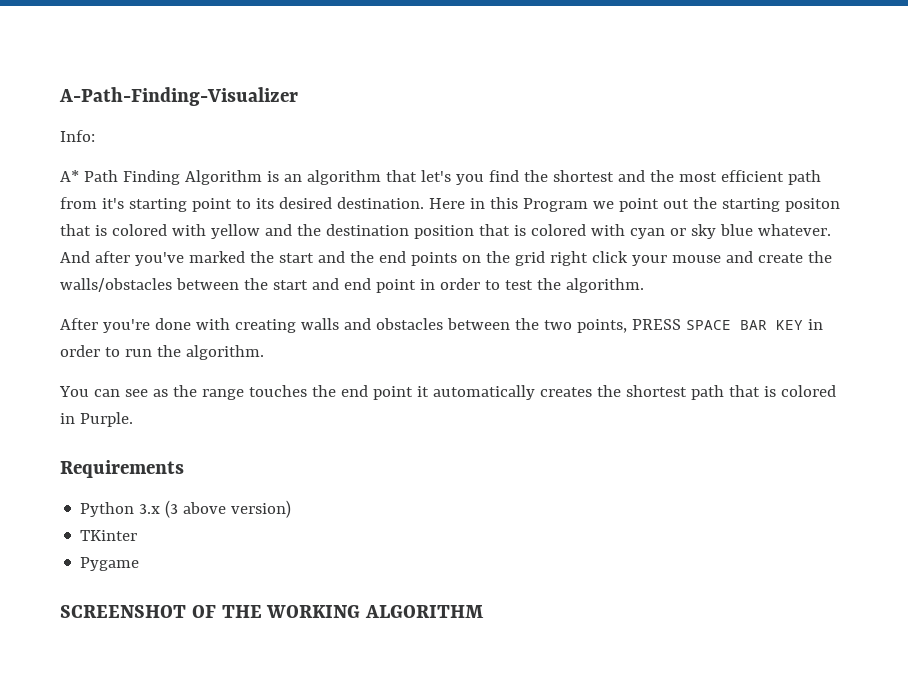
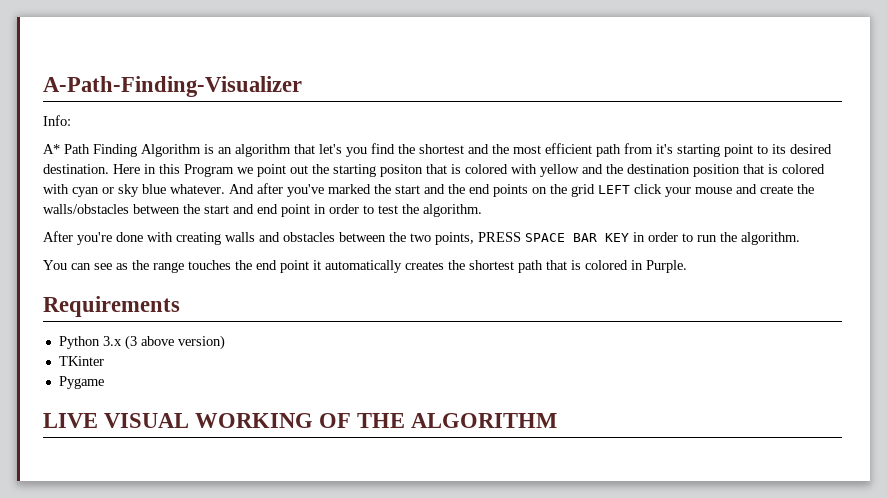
[549,251,588,266] right -> [598,185,630,194] LEFT
[60,605,186,618] SCREENSHOT -> [43,413,314,428] LIVE VISUAL WORKING
[266,605,361,618] WORKING -> (406, 420) none

